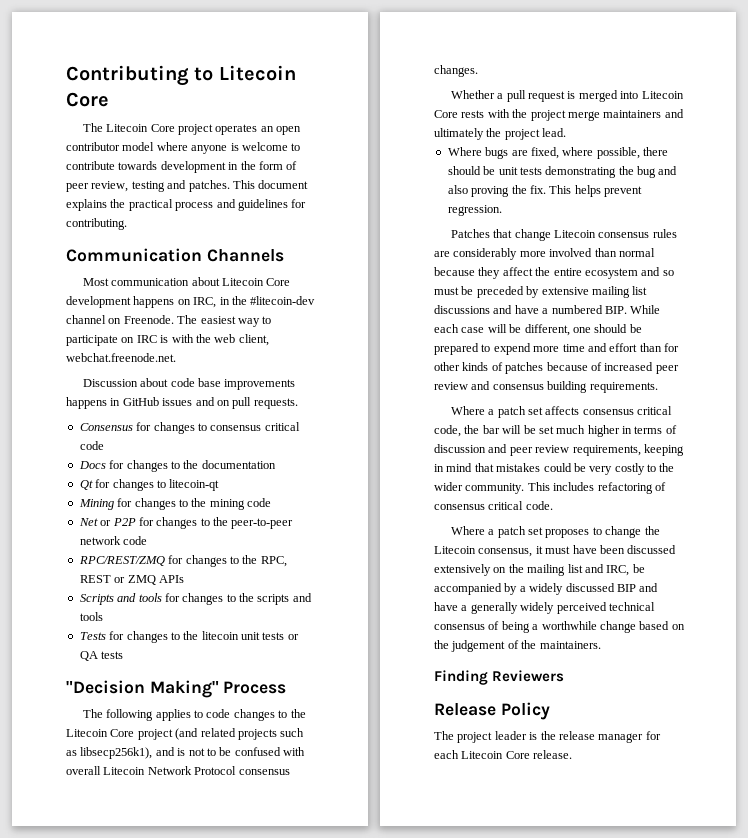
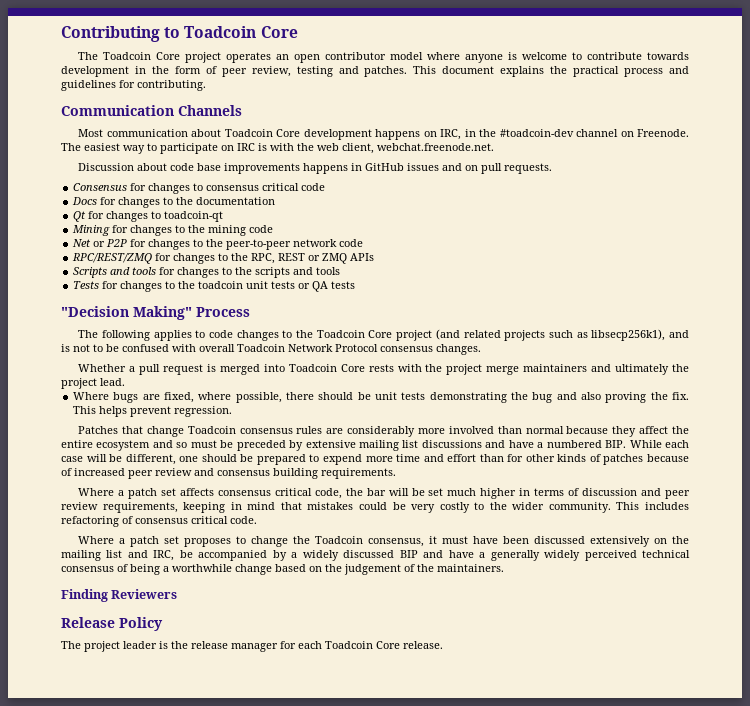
[218,65,296,81] Litecoin -> [184,26,257,38] Toadcoin
[106,124,149,132] Litecoin -> [103,52,152,60] Toadcoin
[222,278,265,286] Litecoin -> [224,129,273,137] Toadcoin
[250,296,316,305] #litecoin-dev -> [499,129,574,137] #toadcoin-dev
[169,479,220,491] litecoin-qt -> [164,211,224,222] toadcoin-qt
[201,631,239,640] litecoin -> [198,281,244,289] toadcoin
[66,729,108,737] Litecoin -> [316,330,365,338] Toadcoin
[103,767,146,775] Litecoin -> [237,344,285,352] Toadcoin
[641,91,684,99] Litecoin -> [288,364,337,372] Toadcoin
[554,230,597,238] Litecoin -> [187,426,236,434] Toadcoin
[434,546,476,554] Litecoin -> [315,536,364,544] Toadcoin
[461,751,504,759] Litecoin -> [325,641,373,649] Toadcoin

